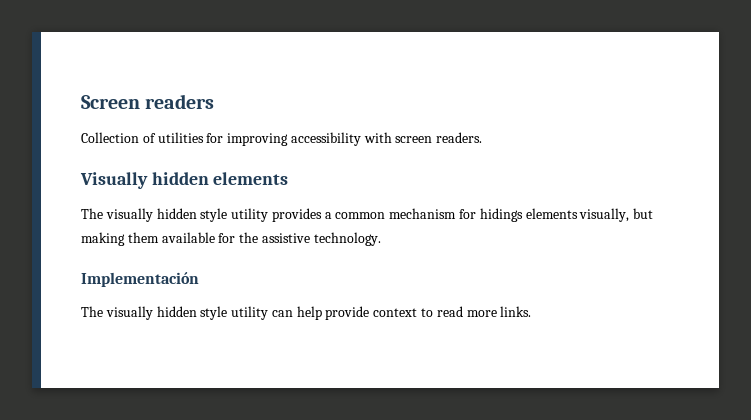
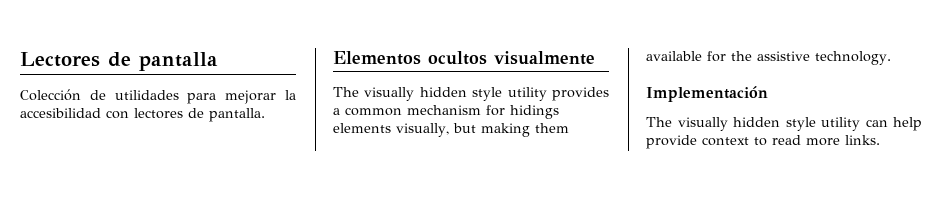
[81,94,215,109] [81,132,483,146] [80,172,289,189] Screen readers // Collection of utilities for improving accessibility with screen readers. // Visually hidden elements -> [20,52,218,71] [20,89,297,104] [20,108,265,122] [333,51,595,65] Lectores de pantalla // Colección de utilidades para mejorar la accesibilidad con lectores de pantalla. // Elementos ocultos visualmente

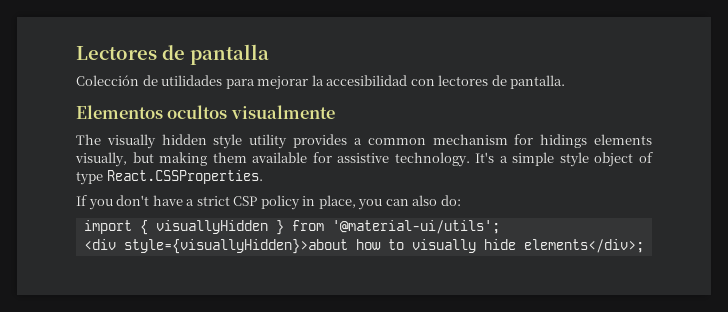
[731,51,752,61] the -> (332, 157) none
[646,86,768,102] [646,117,922,131] [646,135,880,149] // Implementación // The visually hidden style utility can help provide context to read more links. -> [475,152,654,167] [76,170,263,185] [76,195,461,210] [83,220,500,235] [83,239,644,254] It's a simple style object of type React.CSSProperties. // If you don't have a strict CSP policy in place, you can also do: // import { visuallyHidden } from '@material-ui/utils'; // <div style={visuallyHidden}>about how to visually hide elements</div>;

